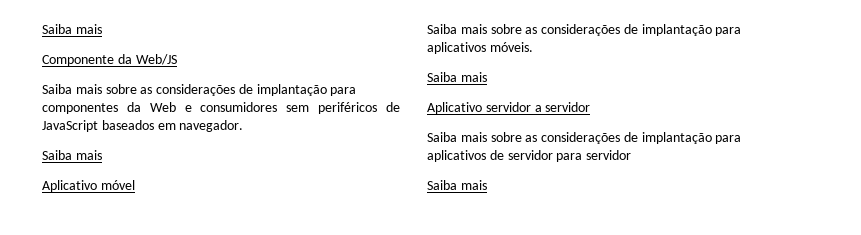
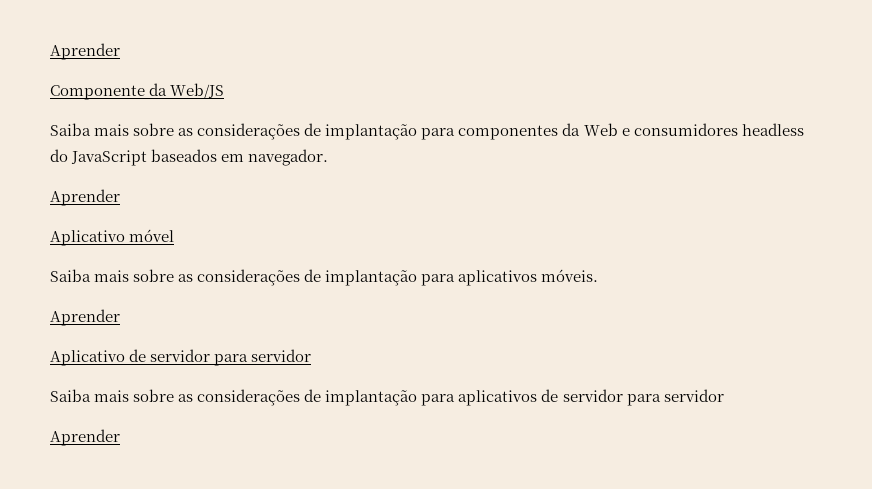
[42,24,102,34] Saiba mais -> [50,43,120,60] Aprender
[286,102,400,114] sem periféricos de -> [741,123,804,136] [50,149,68,162] headless do
[42,150,102,160] Saiba mais -> [50,189,120,206] Aprender
[427,72,487,82] [427,102,542,114] Saiba mais // Aplicativo servidor a -> [50,309,120,326] [50,349,249,366] Aprender // Aplicativo de servidor para
[427,180,487,190] Saiba mais -> [50,429,120,446] Aprender

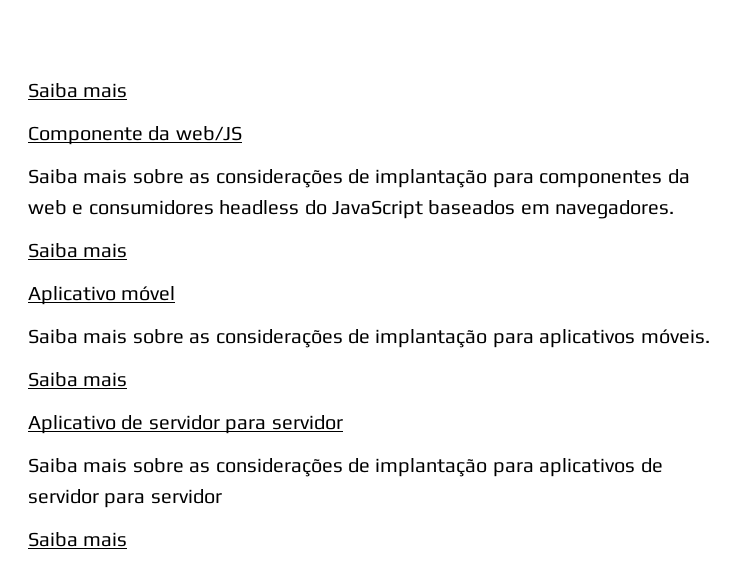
[50,43,120,60] Aprender -> [28,83,128,98] Saiba mais
[170,83,225,99] Web/JS -> [175,126,242,141] web/JS
[583,123,618,136] Web -> [28,200,67,215] web
[248,149,329,166] [50,189,120,206] navegador. // Aprender -> [555,200,675,219] [28,243,128,258] navegadores. // Saiba mais
[50,309,120,326] Aprender -> [28,372,128,387] Saiba mais
[50,429,120,446] Aprender -> [28,532,128,547] Saiba mais

